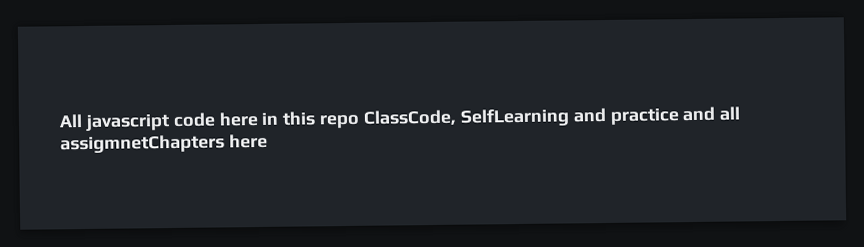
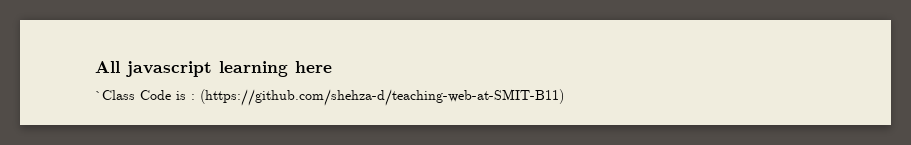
[172,106,741,129] [60,133,268,154] code here in this repo ClassCode, SelfLearning and practice and all assigmnetChapters here -> [219,61,332,77] [95,89,564,106] learning here // `Class Code is : (https://github.com/shehza-d/teaching-web-at-SMIT-B11)

